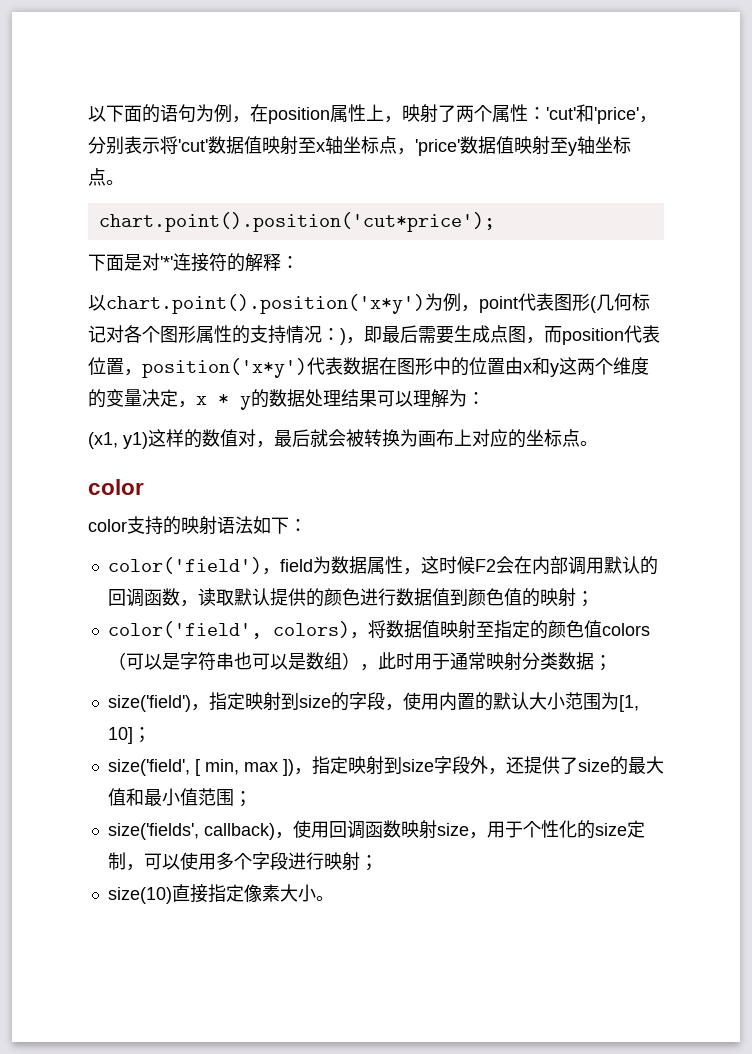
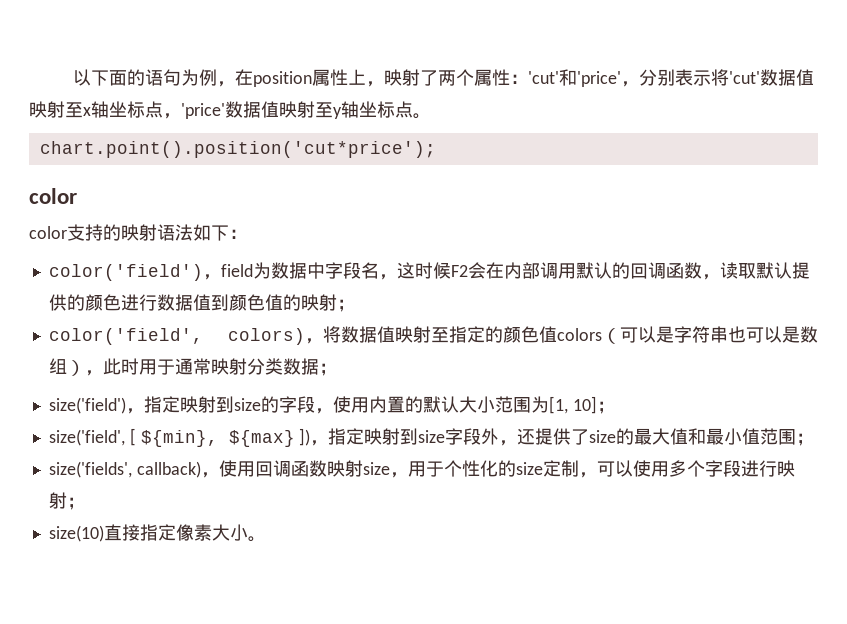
[88,253,299,272] [88,293,650,314] [88,325,660,345] [88,357,649,378] [88,389,485,410] [88,429,598,449] // 下面是对'*'连接符的解释： // 以chart.point().position('x*y')为例，point代表图形(几何标记对各个图形属性的支持情况：)，即最后需要生成点图，而position代表位置，position('x*y')代表数据在图形中的位置由x和y这两个维度的变量决定，x * y的数据处理结果可以理解为： // (x1, y1)这样的数值对，最后就会被转换为画布上对应的坐标点。 -> (436, 149) none
[366,556,403,574] 属性 -> [306,262,379,279] 中字段名
[204,759,278,775] min, max -> [140,430,295,447] ${min}, ${max}

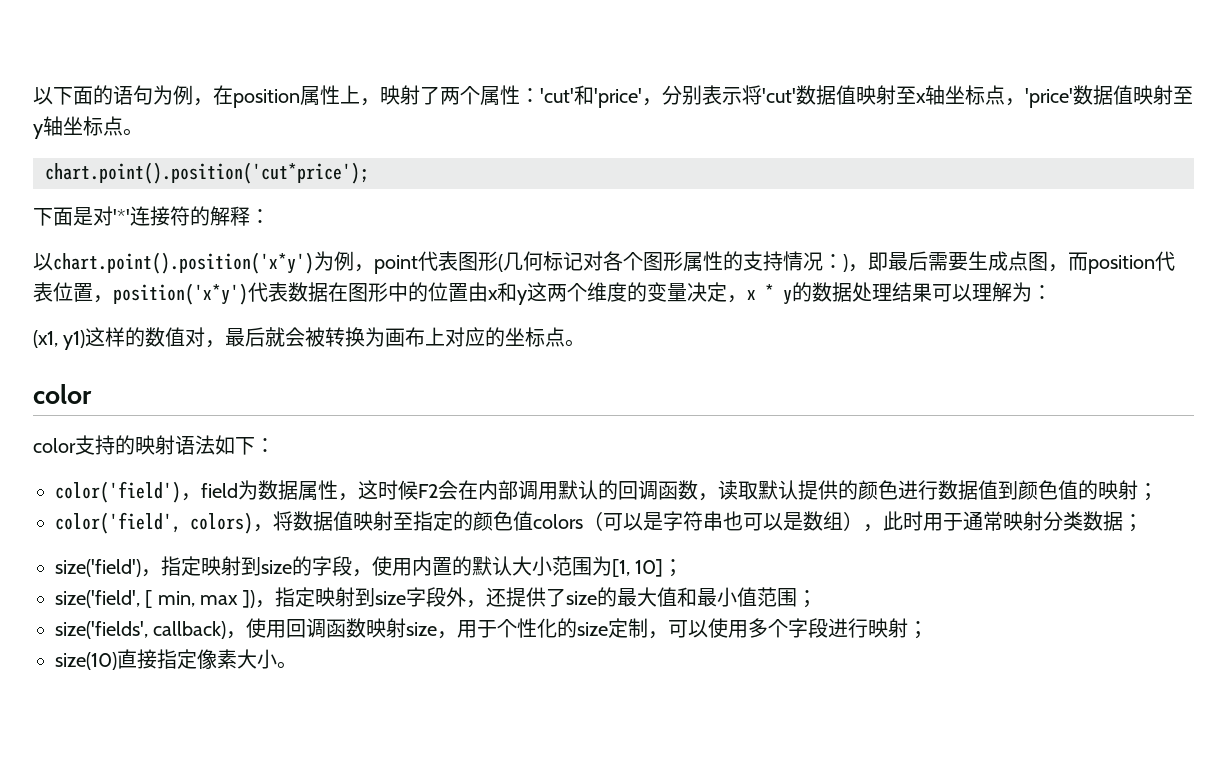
(436, 149) none -> [33,206,270,226] [33,251,1175,274] [33,282,1052,305] [33,327,586,350] // 下面是对'*'连接符的解释： // 以chart.point().position('x*y')为例，point代表图形(几何标记对各个图形属性的支持情况：)，即最后需要生成点图，而position代表位置，position('x*y')代表数据在图形中的位置由x和y这两个维度的变量决定，x * y的数据处理结果可以理解为： // (x1, y1)这样的数值对，最后就会被转换为画布上对应的坐标点。
[306,262,379,279] 中字段名 -> [298,480,338,501] 属性
[140,430,295,447] ${min}, ${max} -> [157,591,239,607] min, max

